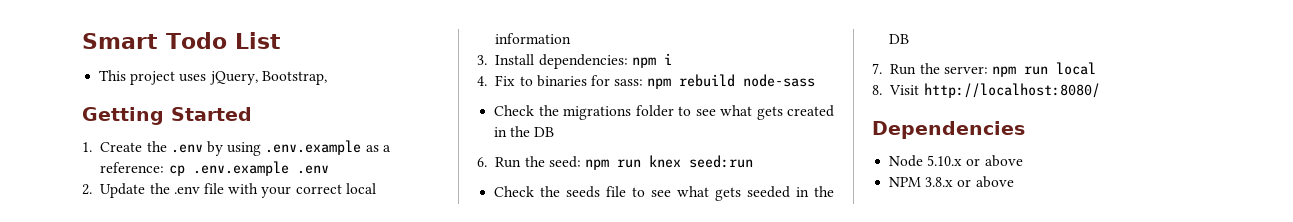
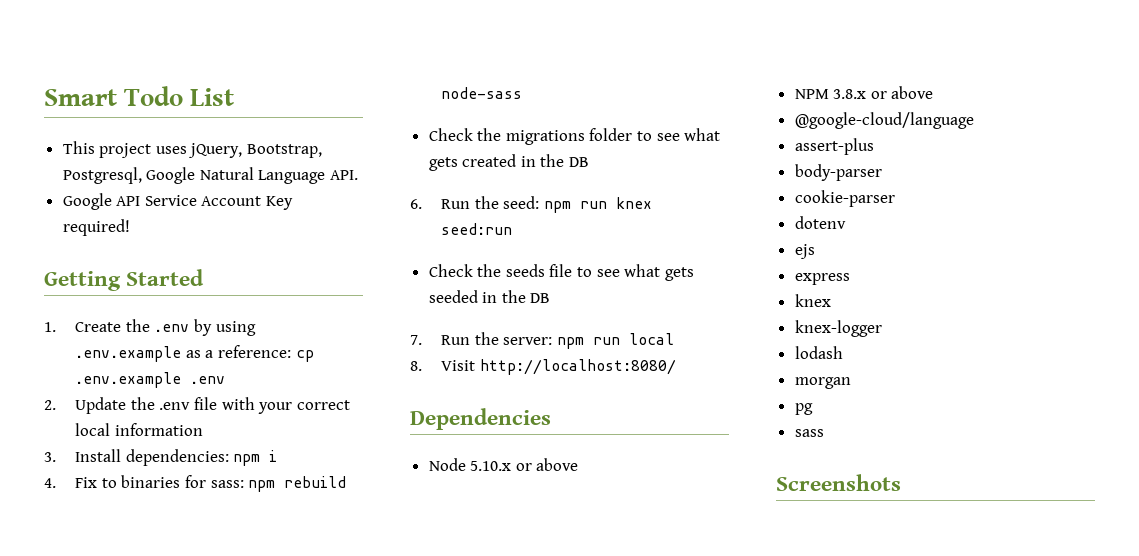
(327, 78) none -> [62,167,359,184] [62,193,294,210] [62,219,130,236] Postgresql, Google Natural Language API. // Google API Service Account Key required!
(1014, 182) none -> [794,112,974,129] [794,138,874,155] [794,164,882,181] [794,190,895,207] [794,216,846,229] [794,244,815,259] [794,273,850,285] [794,294,831,307] [794,320,882,337] [794,346,843,359] [794,377,851,389] [794,403,813,415] [794,429,824,437] [776,474,901,491] // @google-cloud/language // assert-plus // body-parser // cookie-parser // dotenv // ejs // express // knex // knex-logger // lodash // morgan // pg // sass // Screenshots

